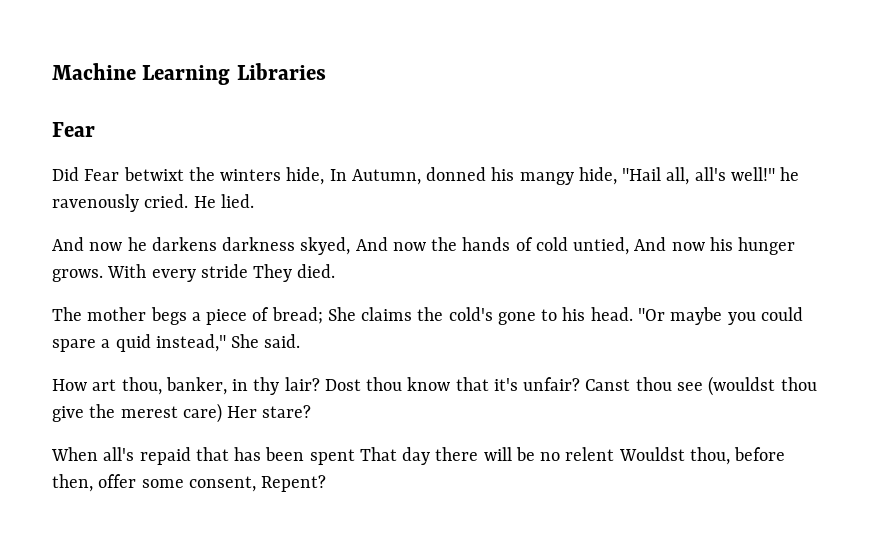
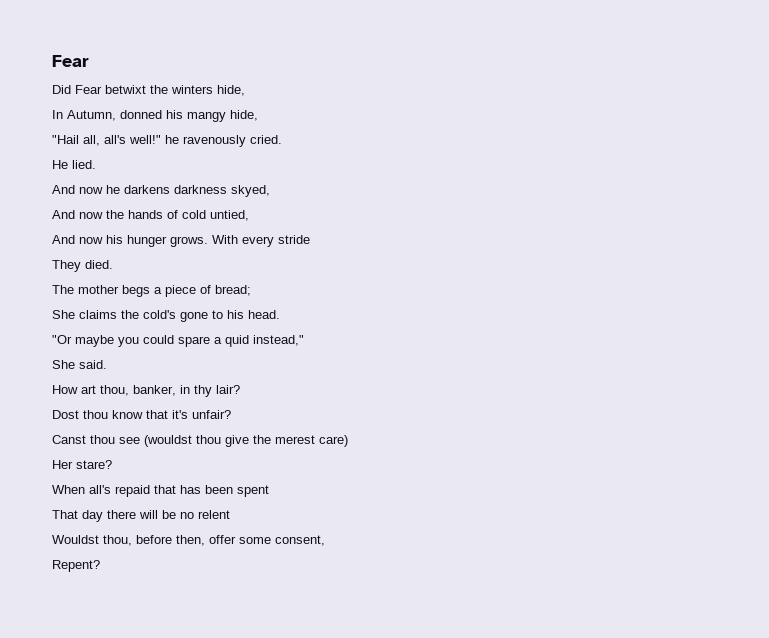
[52,63,326,85] Machine Learning Libraries // -> (52, 61) none
(325, 176) none -> (245, 90) //
(617, 176) none -> (258, 115) //
(189, 201) none -> (282, 139) //
(351, 246) none -> (270, 191) //
(630, 246) none -> (249, 215) //
(248, 271) none -> (310, 239) //
(323, 315) none -> (251, 290) //
(633, 314) none -> (280, 314) //
(226, 343) none -> (304, 340) //
(320, 384) none -> (240, 389) //
(581, 384) none -> (231, 414) //
(222, 413) none -> (348, 441) //
(355, 457) none -> (269, 491) //
(615, 454) none -> (230, 514) //
(256, 484) none -> (325, 540) //

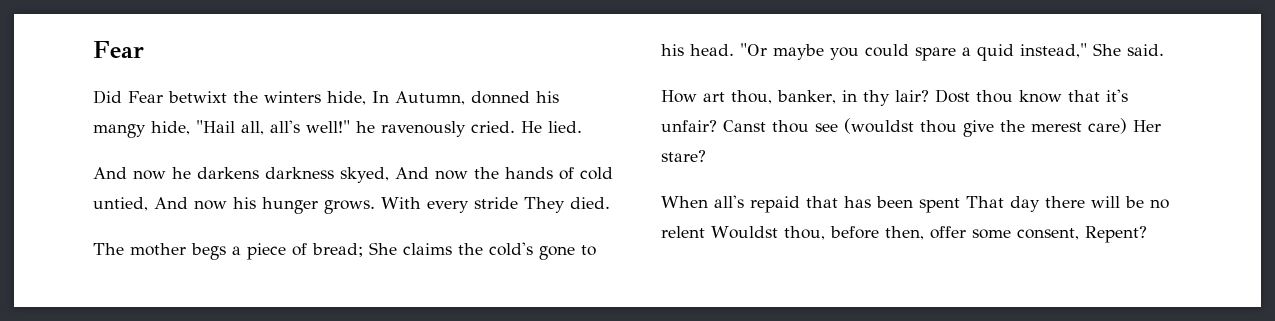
(245, 90) // -> (366, 98) none
(258, 115) // -> (190, 128) none
(282, 139) // -> (515, 127) none
(270, 191) // -> (389, 175) none
(249, 215) // -> (148, 204) none
(310, 239) // -> (518, 203) none
(251, 290) // -> (363, 250) none
(280, 314) // -> (734, 50) none
(304, 340) // -> (1087, 50) none
(240, 389) // -> (929, 96) none
(231, 414) // -> (717, 126) none
(348, 441) // -> (1127, 126) none
(269, 491) // -> (960, 205) none
(230, 514) // -> (705, 232) none
(325, 540) // -> (1079, 234) none

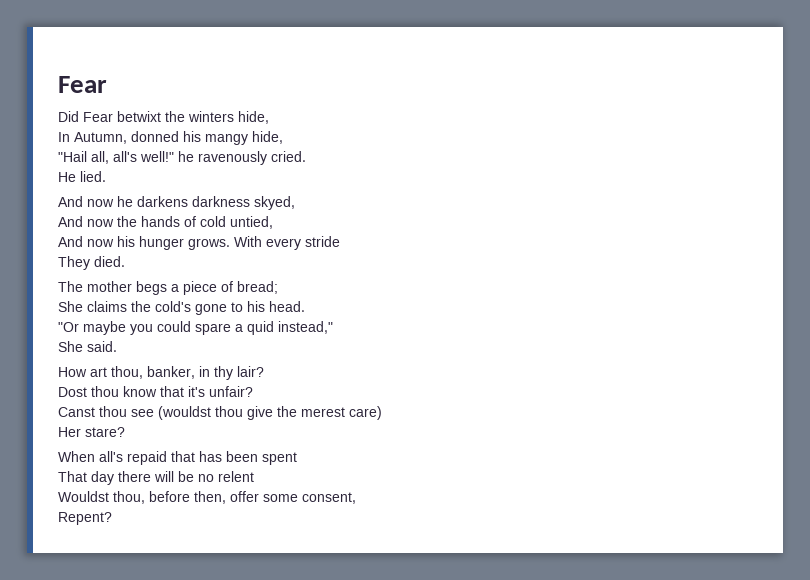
(366, 98) none -> (269, 117) //
(190, 128) none -> (283, 137) //
(515, 127) none -> (306, 156) //
(389, 175) none -> (295, 203) //
(148, 204) none -> (273, 222) //
(518, 203) none -> (340, 241) //
(363, 250) none -> (278, 287) //
(734, 50) none -> (305, 306) //
(1087, 50) none -> (333, 327) //
(929, 96) none -> (264, 371) //
(717, 126) none -> (253, 391) //
(1127, 126) none -> (382, 413) //
(960, 205) none -> (297, 458) //
(705, 232) none -> (254, 476) //
(1079, 234) none -> (356, 498) //

